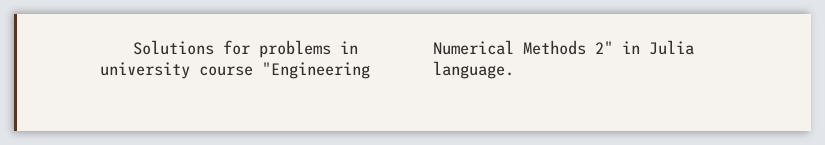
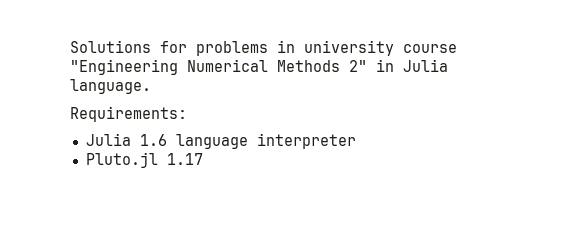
(514, 70) none -> [70,106,187,122] [85,133,356,149] [85,152,203,168] // Requirements: // Julia 1.6 language interpreter // Pluto.jl 1.17

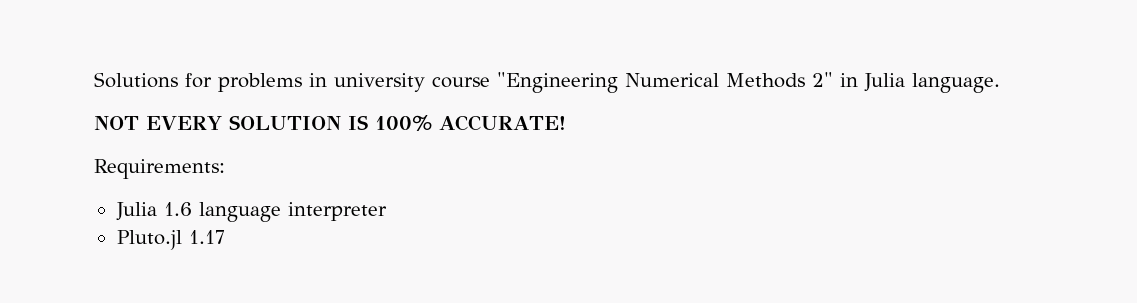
(151, 86) none -> [94,115,566,131] // NOT EVERY SOLUTION IS 100% ACCURATE!

